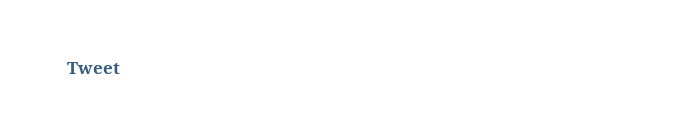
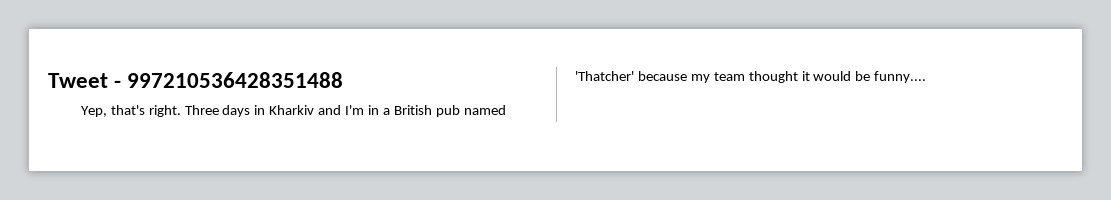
(120, 68) none -> [114,72,344,88] [80,105,506,117] [575,71,927,83] - 997210536428351488 // Yep, that's right. Three days in Kharkiv and I'm in a British pub named 'Thatcher' because my team thought it would be funny....

